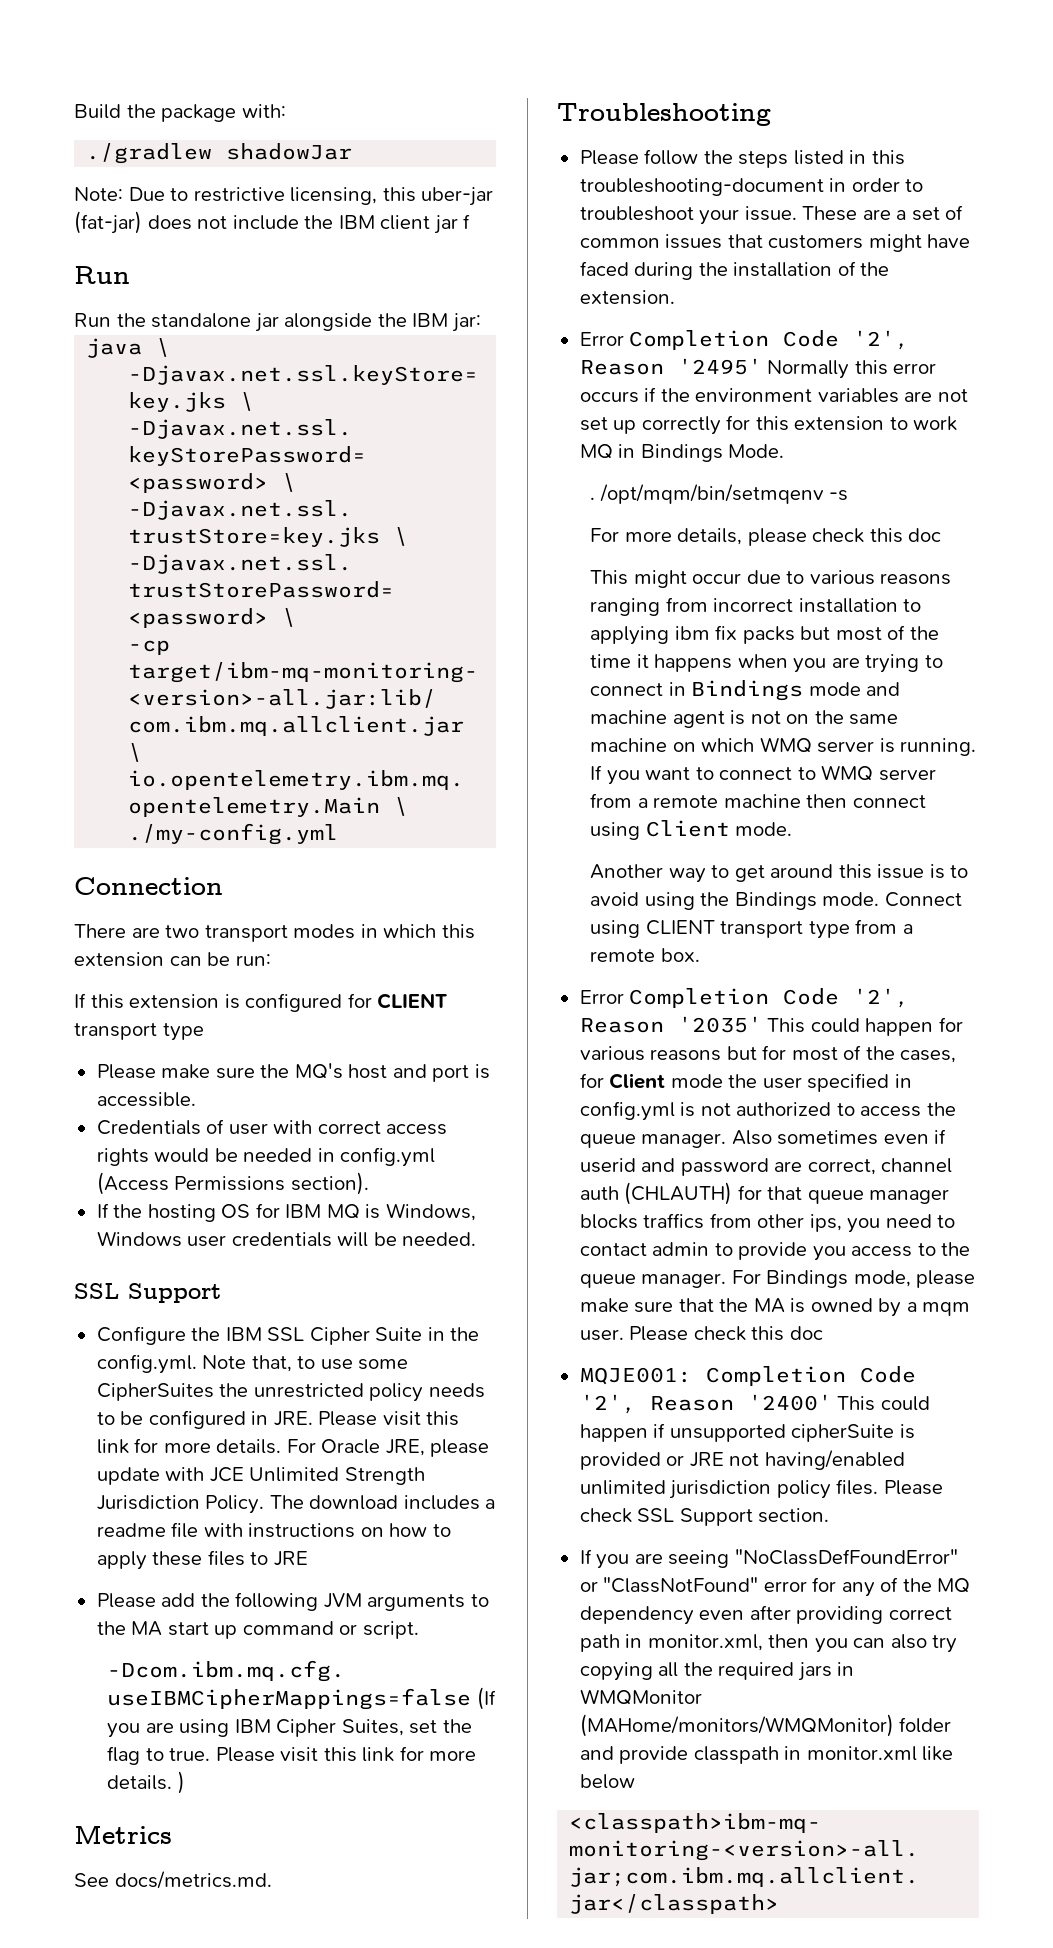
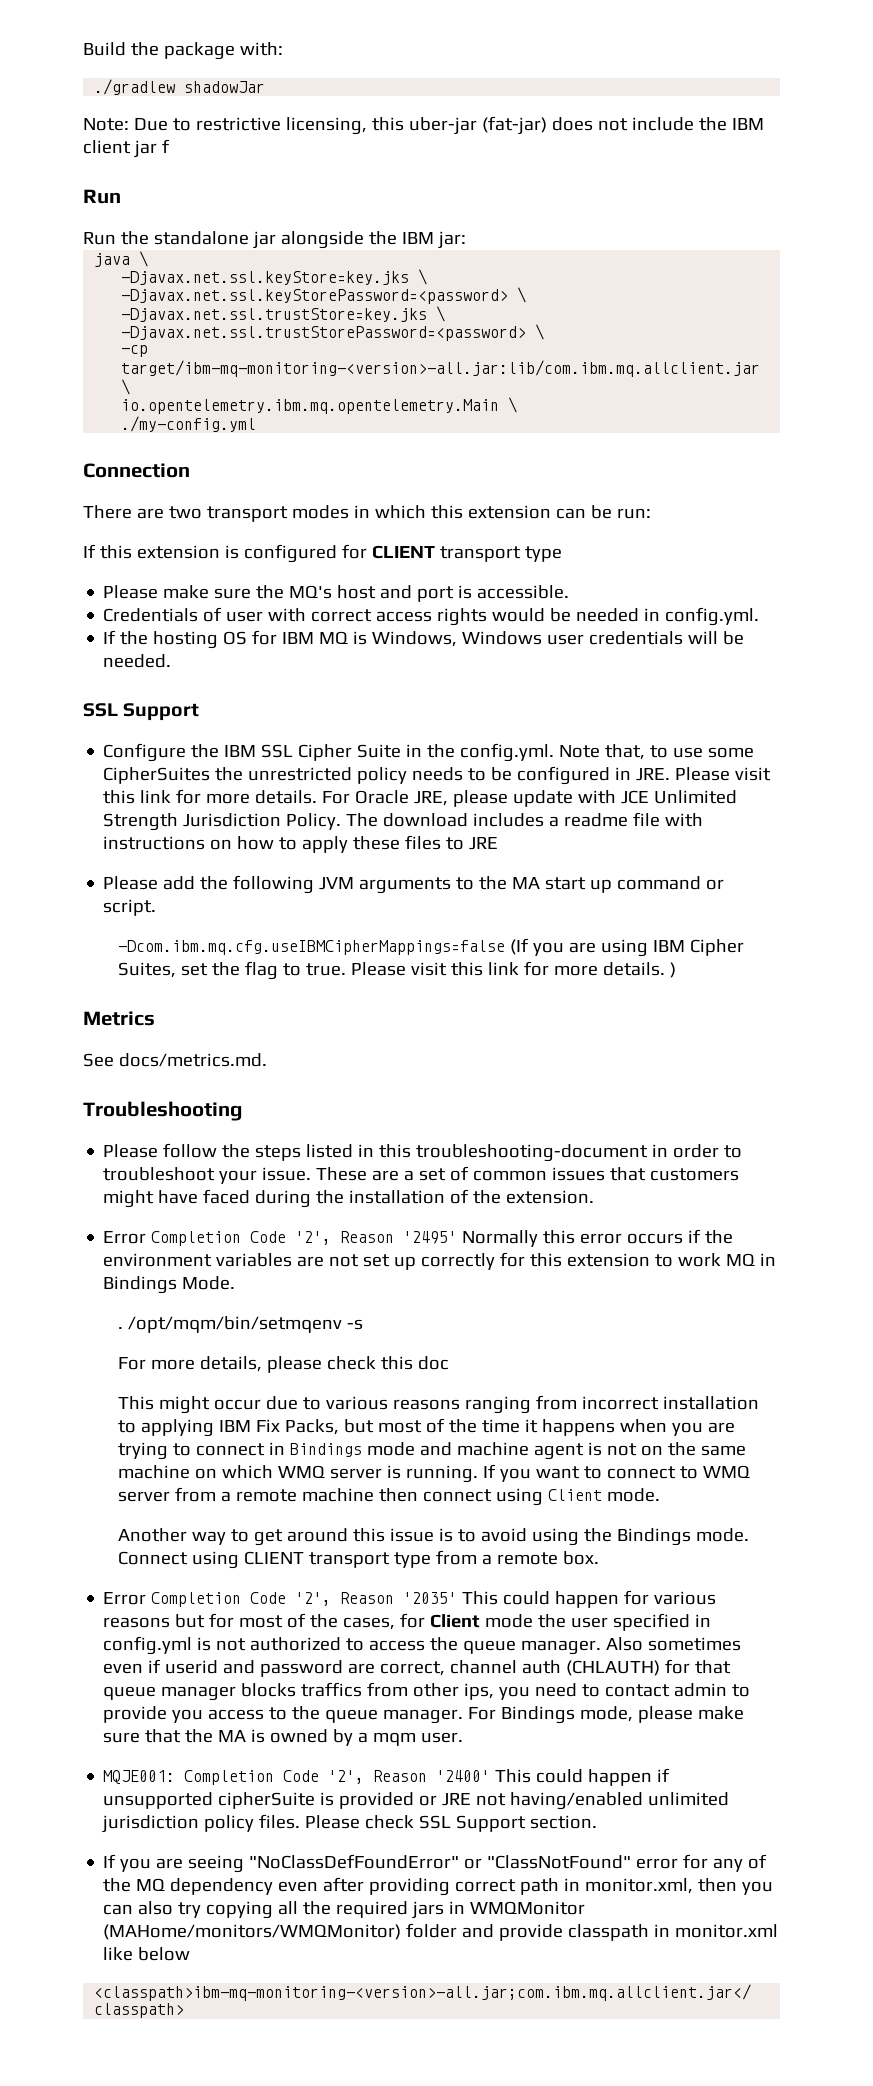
[340,1147,436,1167] [96,1172,369,1195] config.yml (Access Permissions section). -> [665,607,760,626] config.yml.
[674,625,795,644] ibm fix packs -> [219,1419,340,1435] IBM Fix Packs,
[629,1326,823,1341] Please check this doc -> (464, 1737) none

